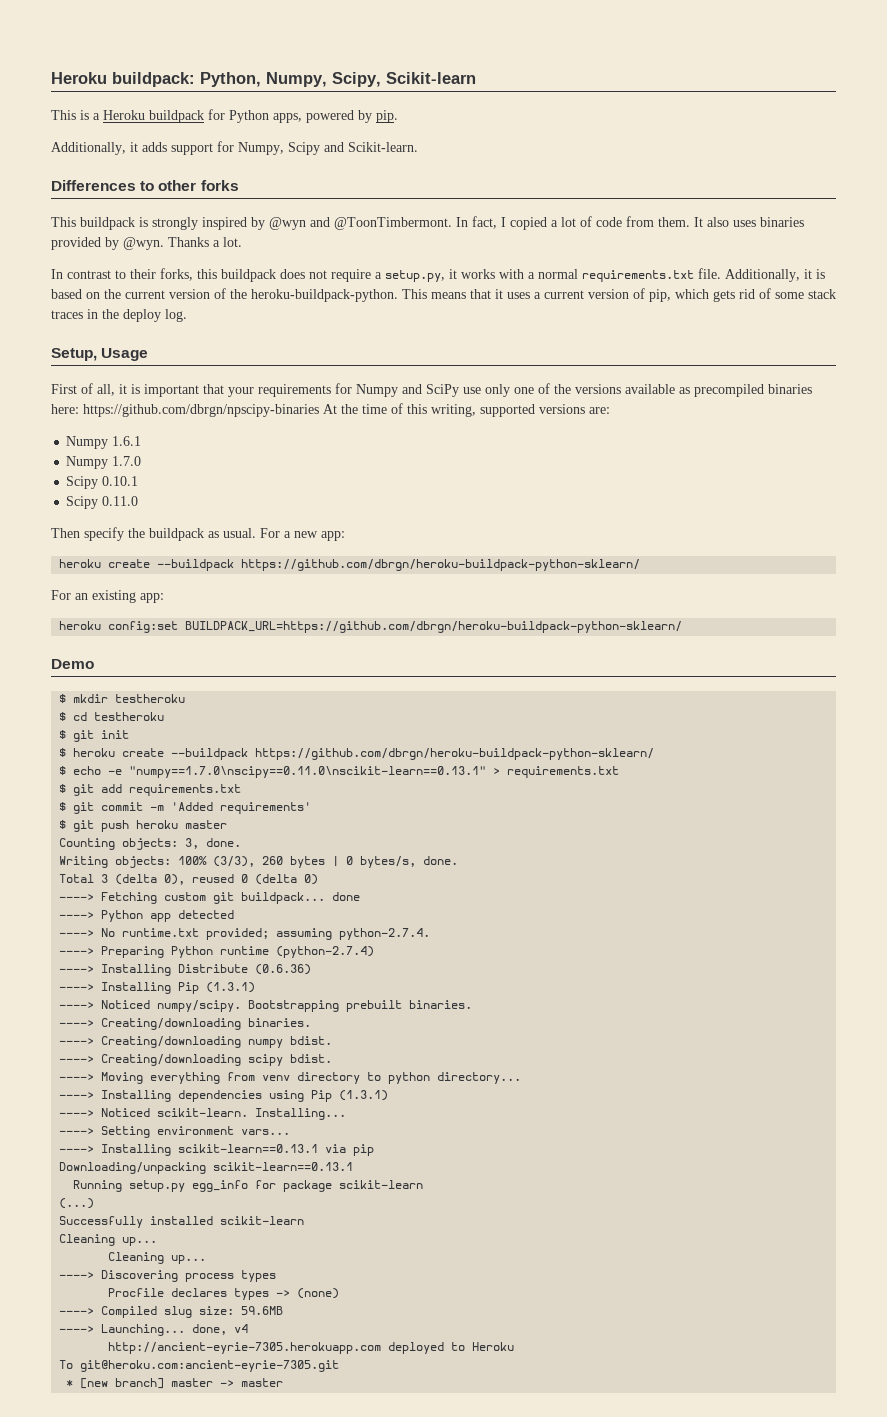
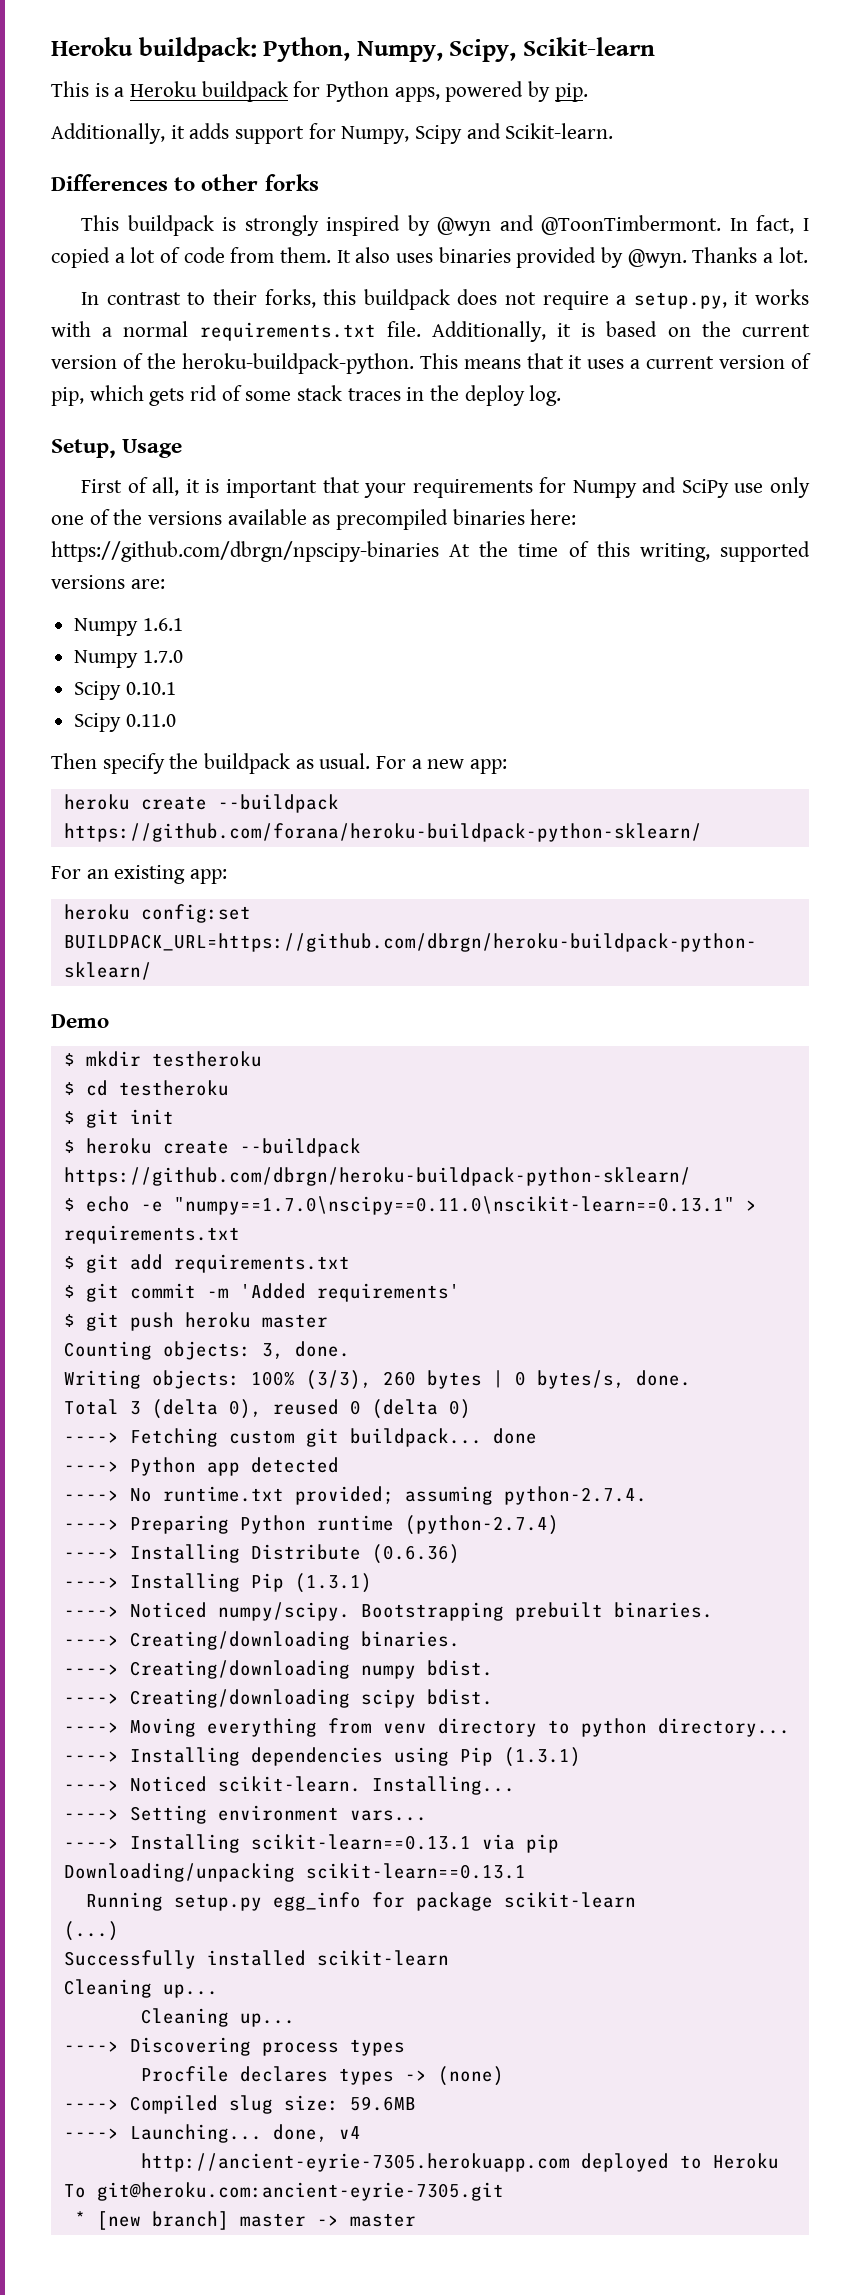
[241,559,641,571] https://github.com/dbrgn/heroku-buildpack-python-sklearn/ -> [63,823,702,842] https://github.com/forana/heroku-buildpack-python-sklearn/

